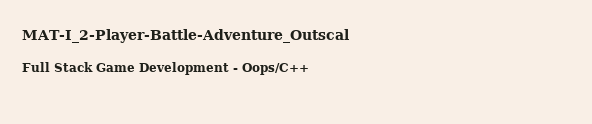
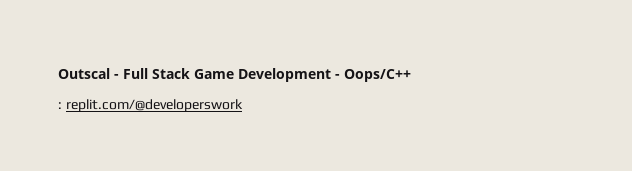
[22,29,349,43] MAT-I_2-Player-Battle-Adventure_Outscal // -> [58,68,119,79] Outscal -
(309, 69) none -> [58,99,243,112] // : replit.com/@developerswork

